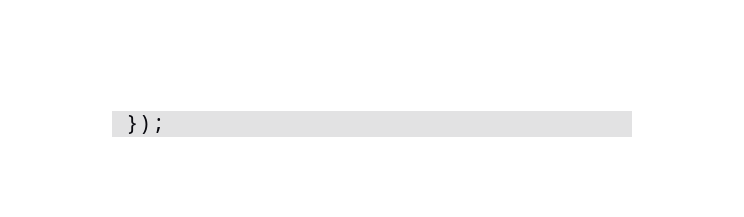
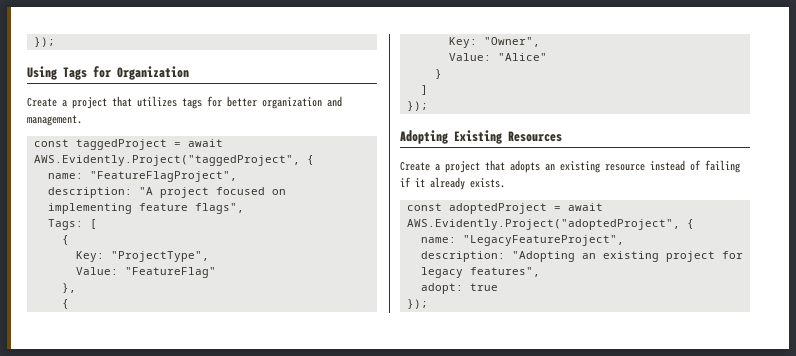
[125,115,165,134] }); -> [33,37,55,47] [27,66,189,80] [27,96,342,109] [27,115,82,126] [33,139,223,150] [33,155,314,166] [47,171,237,182] [47,187,286,198] [47,203,244,214] [47,219,97,230] [61,235,69,245] [75,251,209,262] [75,267,216,278] [61,283,76,293] [61,299,69,309] [448,37,540,48] [448,53,547,61] [434,69,442,79] [420,85,428,95] [406,101,428,111] [400,130,562,144] [400,160,740,173] [400,177,505,190] [406,203,603,214] [406,219,694,230] [420,235,624,246] [420,251,743,262] [420,267,540,278] [420,283,498,294] [406,299,428,309] }); // Using Tags for Organization // Create a project that utilizes tags for better organization and management. // const taggedProject = await AWS.Evidently.Project("taggedProject", { // name: "FeatureFlagProject", // description: "A project focused on implementing feature flags", // Tags: [ // { // Key: "ProjectType", // Value: "FeatureFlag" // }, // { // Key: "Owner", // Value: "Alice" // } // ] // }); // Adopting Existing Resources // Create a project that adopts an existing resource instead of failing if it already exists. // const adoptedProject = await AWS.Evidently.Project("adoptedProject", { // name: "LegacyFeatureProject", // description: "Adopting an existing project for legacy features", // adopt: true // });

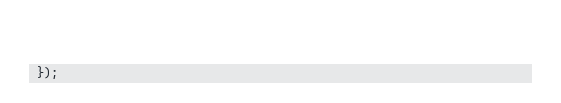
[33,37,55,47] [27,66,189,80] [27,96,342,109] [27,115,82,126] [33,139,223,150] [33,155,314,166] [47,171,237,182] [47,187,286,198] [47,203,244,214] [47,219,97,230] [61,235,69,245] [75,251,209,262] [75,267,216,278] [61,283,76,293] [61,299,69,309] [448,37,540,48] [448,53,547,61] [434,69,442,79] [420,85,428,95] [406,101,428,111] [400,130,562,144] [400,160,740,173] [400,177,505,190] [406,203,603,214] [406,219,694,230] [420,235,624,246] [420,251,743,262] [420,267,540,278] [420,283,498,294] [406,299,428,309] }); // Using Tags for Organization // Create a project that utilizes tags for better organization and management. // const taggedProject = await AWS.Evidently.Project("taggedProject", { // name: "FeatureFlagProject", // description: "A project focused on implementing feature flags", // Tags: [ // { // Key: "ProjectType", // Value: "FeatureFlag" // }, // { // Key: "Owner", // Value: "Alice" // } // ] // }); // Adopting Existing Resources // Create a project that adopts an existing resource instead of failing if it already exists. // const adoptedProject = await AWS.Evidently.Project("adoptedProject", { // name: "LegacyFeatureProject", // description: "Adopting an existing project for legacy features", // adopt: true // }); -> [36,66,58,79] });

